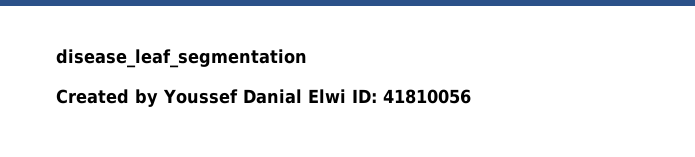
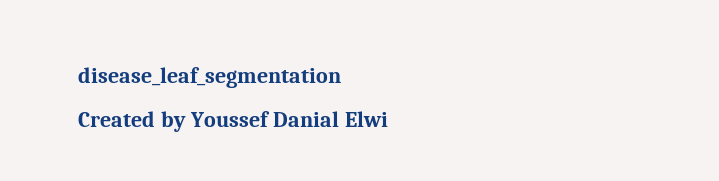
[351,89,471,104] ID: 41810056 -> (388, 119) none

